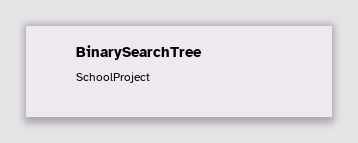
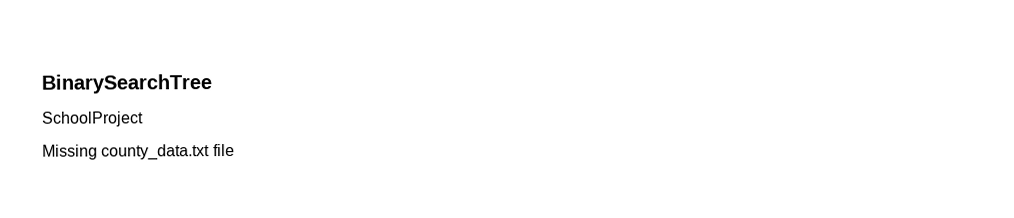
(150, 77) none -> [42,144,235,161] // Missing county_data.txt file

